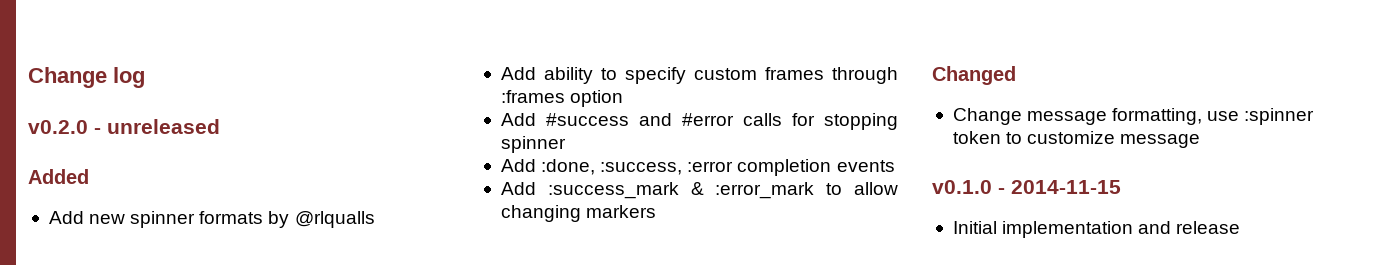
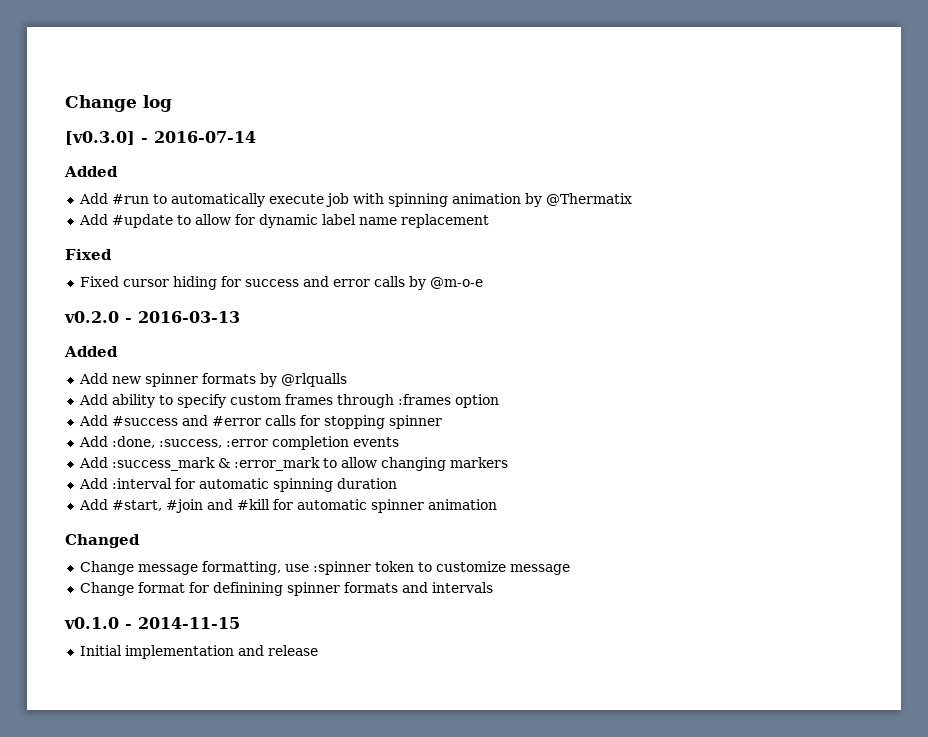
(145, 77) none -> [65,131,256,145] [64,166,118,177] [78,193,632,207] [78,214,489,228] [65,249,112,260] [79,276,483,290] // [v0.3.0] - 2016-07-14 // Added // Add #run to automatically execute job with spinning animation by @Thermatix // Add #update to allow for dynamic label name replacement // Fixed // Fixed cursor hiding for success and error calls by @m-o-e
[107,119,220,134] unreleased -> [138,311,240,323] 2016-03-13
(657, 211) none -> [78,478,397,492] [78,499,497,513] // Add :interval for automatic spinning duration // Add #start, #join and #kill for automatic spinner animation
(1201, 141) none -> [79,582,493,596] // Change format for definining spinner formats and intervals

